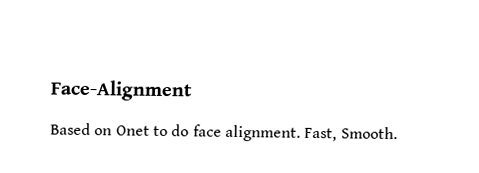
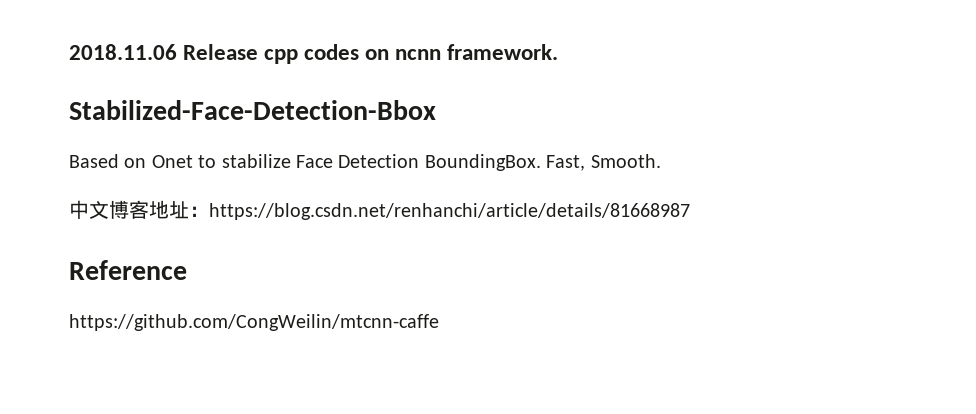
[50,79,193,102] [50,122,398,142] Face-Alignment // Based on Onet to do face alignment. Fast, Smooth. -> [69,44,559,64] [69,100,436,120] [69,154,661,171] [69,200,690,220] [69,260,187,280] [69,314,439,331] 2018.11.06 Release cpp codes on ncnn framework. // Stabilized-Face-Detection-Bbox // Based on Onet to stabilize Face Detection BoundingBox. Fast, Smooth. // 中文博客地址：https://blog.csdn.net/renhanchi/article/details/81668987 // Reference // https://github.com/CongWeilin/mtcnn-caffe

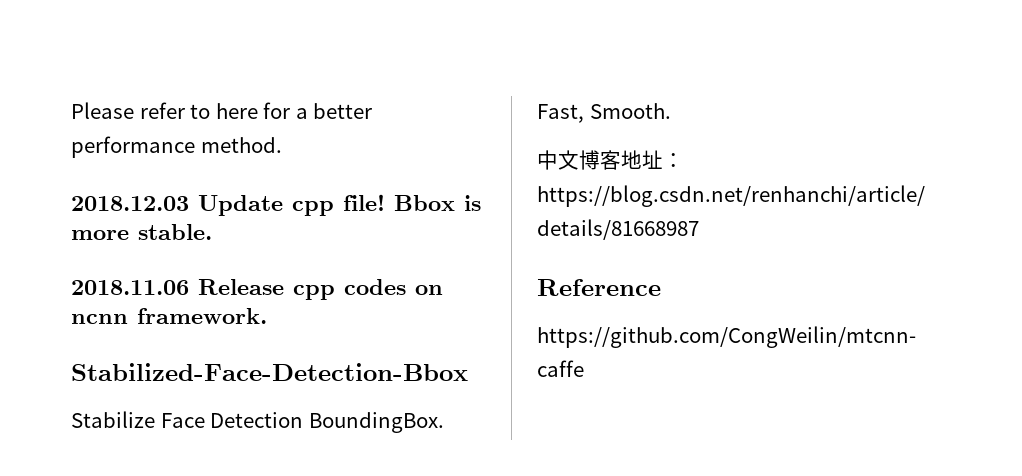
(69, 52) none -> [71,102,373,119] [71,136,282,158] [71,194,481,216] [71,224,212,240] Please refer to here for a better performance method. // 2018.12.03 Update cpp file! Bbox is more stable. //
[69,154,291,168] Based on Onet to stabilize -> [71,411,155,428] Stabilize

